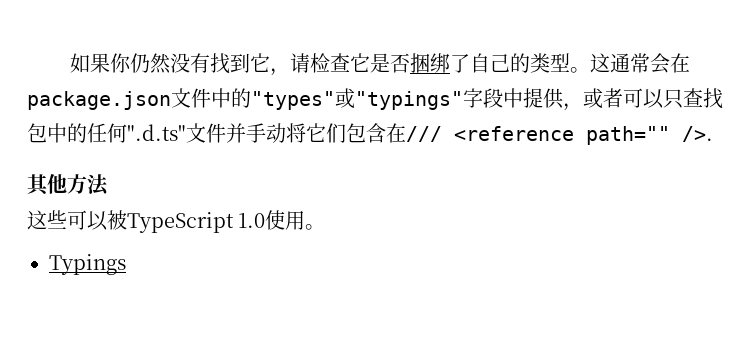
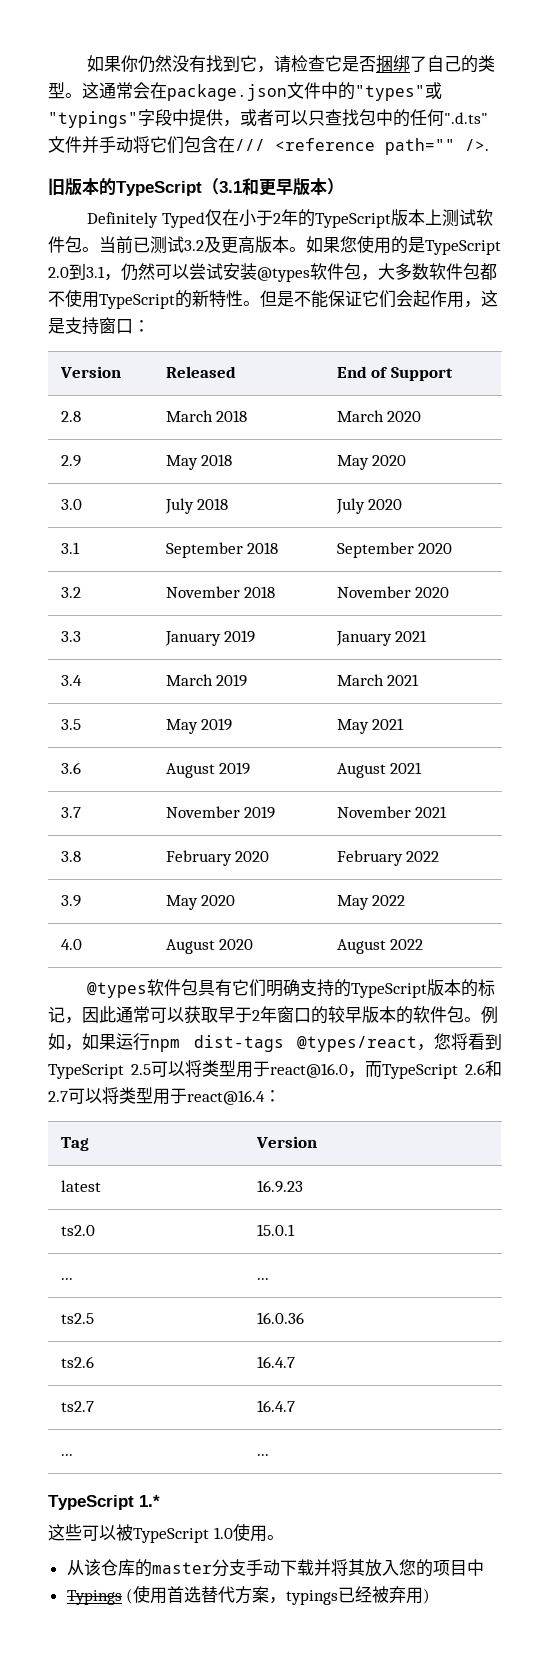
[27,174,109,196] 其他方法 -> [48,178,344,196] [87,209,493,228] [48,235,501,255] [48,263,497,282] [48,289,498,309] [48,317,150,335] [59,366,121,378] [165,366,236,378] [336,366,453,381] [60,411,81,422] [165,410,248,422] [336,410,422,422] [60,455,81,467] [165,454,233,470] [336,455,407,470] [60,499,82,510] [164,498,229,514] [335,498,403,514] [60,542,80,554] [165,542,279,558] [336,542,453,558] [60,587,81,598] [165,586,276,598] [336,586,450,598] [60,631,81,642] [164,630,256,646] [335,630,428,646] [60,675,82,686] [165,674,248,687] [336,674,420,686] [60,719,81,730] [165,718,233,734] [336,718,405,734] [60,762,81,774] [165,762,251,778] [336,762,423,778] [60,807,81,818] [165,806,276,819] [336,806,448,818] [60,851,81,862] [165,850,270,866] [336,850,440,866] [60,895,81,907] [165,895,236,910] [336,895,406,910] [60,939,82,950] [165,939,254,954] [336,939,424,954] [87,979,496,998] [48,1006,498,1024] [48,1033,502,1052] [48,1060,502,1079] [48,1087,281,1105] [60,1137,89,1151] [255,1136,317,1148] [60,1180,101,1192] [256,1180,303,1193] [60,1225,95,1236] [256,1224,295,1236] [60,1278,73,1280] [256,1278,269,1280] [60,1313,94,1324] [256,1312,304,1324] [60,1356,94,1368] [256,1356,295,1368] [60,1401,94,1412] [256,1400,295,1412] [60,1454,73,1456] [256,1454,269,1456] [48,1495,160,1510] 旧版本的TypeScript（3.1和更早版本） // Definitely Typed仅在小于2年的TypeScript版本上测试软件包。当前已测试3.2及更高版本。如果您使用的是TypeScript 2.0到3.1，仍然可以尝试安装@types软件包，大多数软件包都不使用TypeScript的新特性。但是不能保证它们会起作用，这是支持窗口： // Version | Released | End of Support // 2.8 | March 2018 | March 2020 // 2.9 | May 2018 | May 2020 // 3.0 | July 2018 | July 2020 // 3.1 | September 2018 | September 2020 // 3.2 | November 2018 | November 2020 // 3.3 | January 2019 | January 2021 // 3.4 | March 2019 | March 2021 // 3.5 | May 2019 | May 2021 // 3.6 | August 2019 | August 2021 // 3.7 | November 2019 | November 2021 // 3.8 | February 2020 | February 2022 // 3.9 | May 2020 | May 2022 // 4.0 | August 2020 | August 2022 // @types软件包具有它们明确支持的TypeScript版本的标记，因此通常可以获取早于2年窗口的较早版本的软件包。例如，如果运行npm dist-tags @types/react，您将看到TypeScript 2.5可以将类型用于react@16.0，而TypeScript 2.6和2.7可以将类型用于react@16.4： // Tag | Version // latest | 16.9.23 // ts2.0 | 15.0.1 // ... | ... // ts2.5 | 16.0.36 // ts2.6 | 16.4.7 // ts2.7 | 16.4.7 // ... | ... // TypeScript 1.*
[49,254,126,275] Typings -> [66,1559,484,1577] [66,1585,431,1605] 从该仓库的master分支手动下载并将其放入您的项目中 // Typings (使用首选替代方案，typings已经被弃用)

